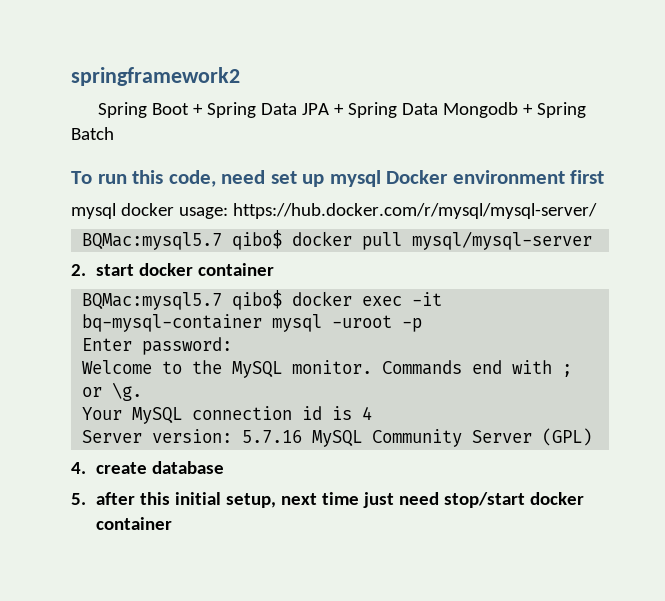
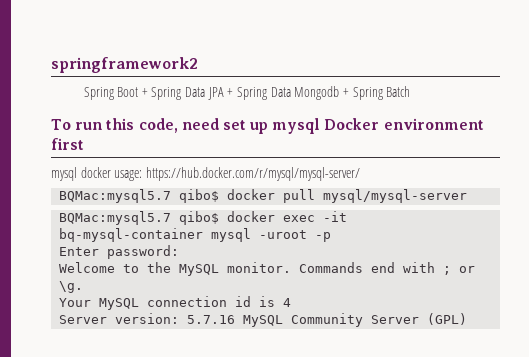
[71,263,274,276] // 2. start docker container -> (468, 196) none
[71,461,224,474] [71,492,584,508] [95,517,172,530] // 4. create database // 5. after this initial setup, next time just need stop/start docker container -> (468, 319) none

